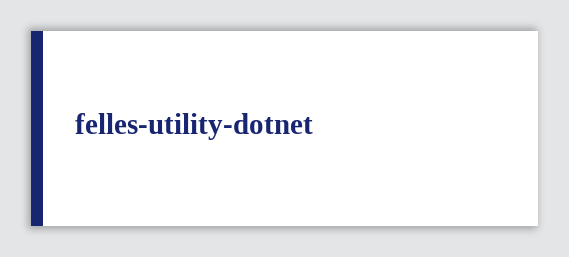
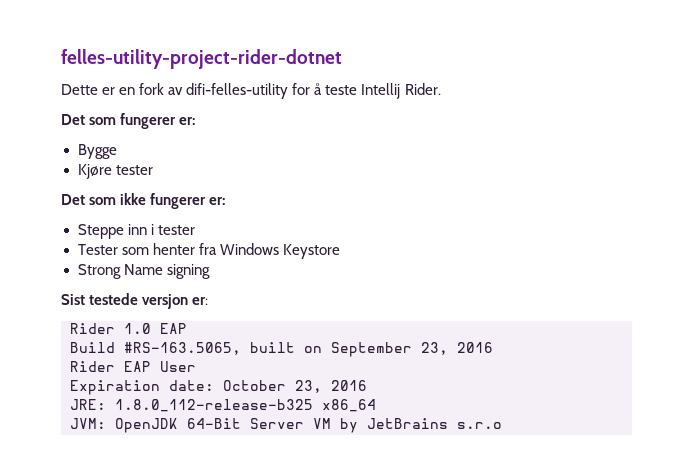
[75,113,313,140] felles-utility-dotnet -> [61,49,342,69] [61,83,441,99] [61,113,196,129] [77,144,117,159] [77,164,153,179] [61,193,226,209] [77,224,195,239] [77,243,340,259] [77,264,210,279] [61,293,209,309] [70,323,187,334] [70,342,493,357] [70,361,196,372] [70,380,367,395] [70,399,376,412] [70,418,502,433] felles-utility-project-rider-dotnet // Dette er en fork av difi-felles-utility for å teste Intellij Rider. // Det som fungerer er: // Bygge // Kjøre tester // Det som ikke fungerer er: // Steppe inn i tester // Tester som henter fra Windows Keystore // Strong Name signing // Sist testede versjon er: // Rider 1.0 EAP // Build #RS-163.5065, built on September 23, 2016 // Rider EAP User // Expiration date: October 23, 2016 // JRE: 1.8.0_112-release-b325 x86_64 // JVM: OpenJDK 64-Bit Server VM by JetBrains s.r.o

